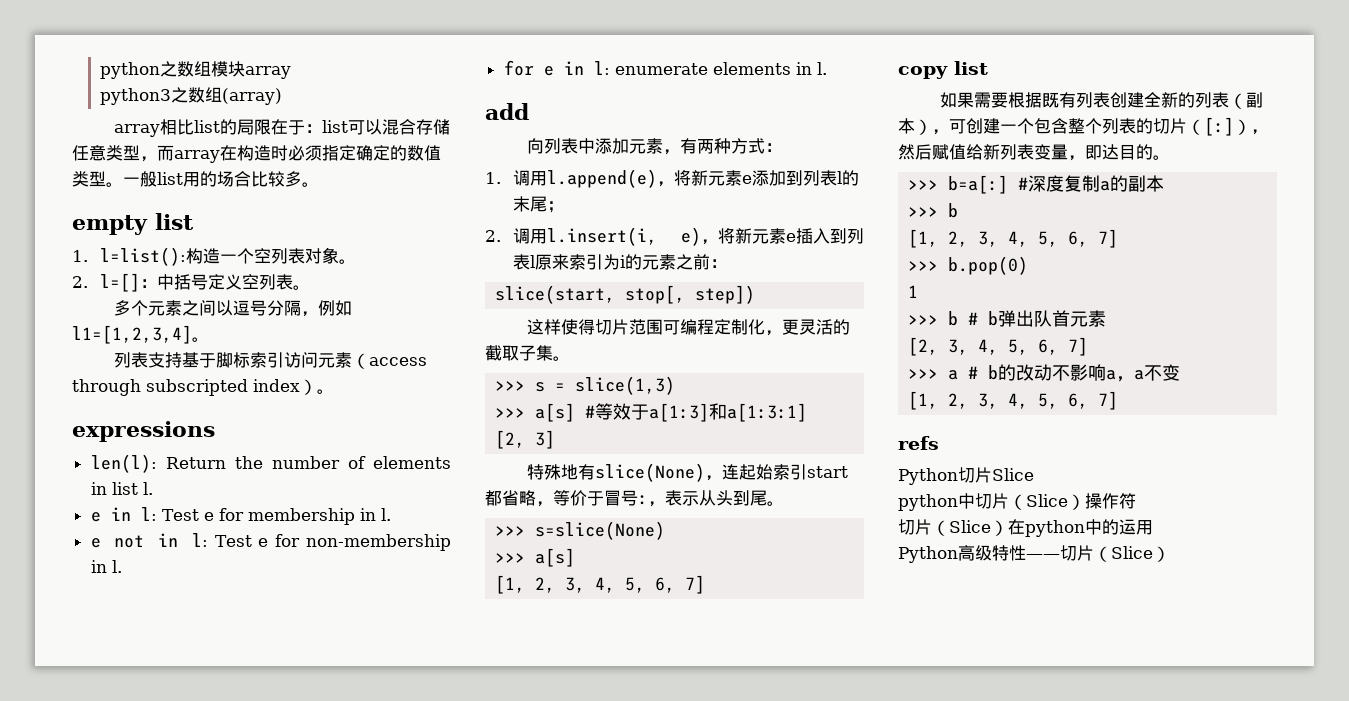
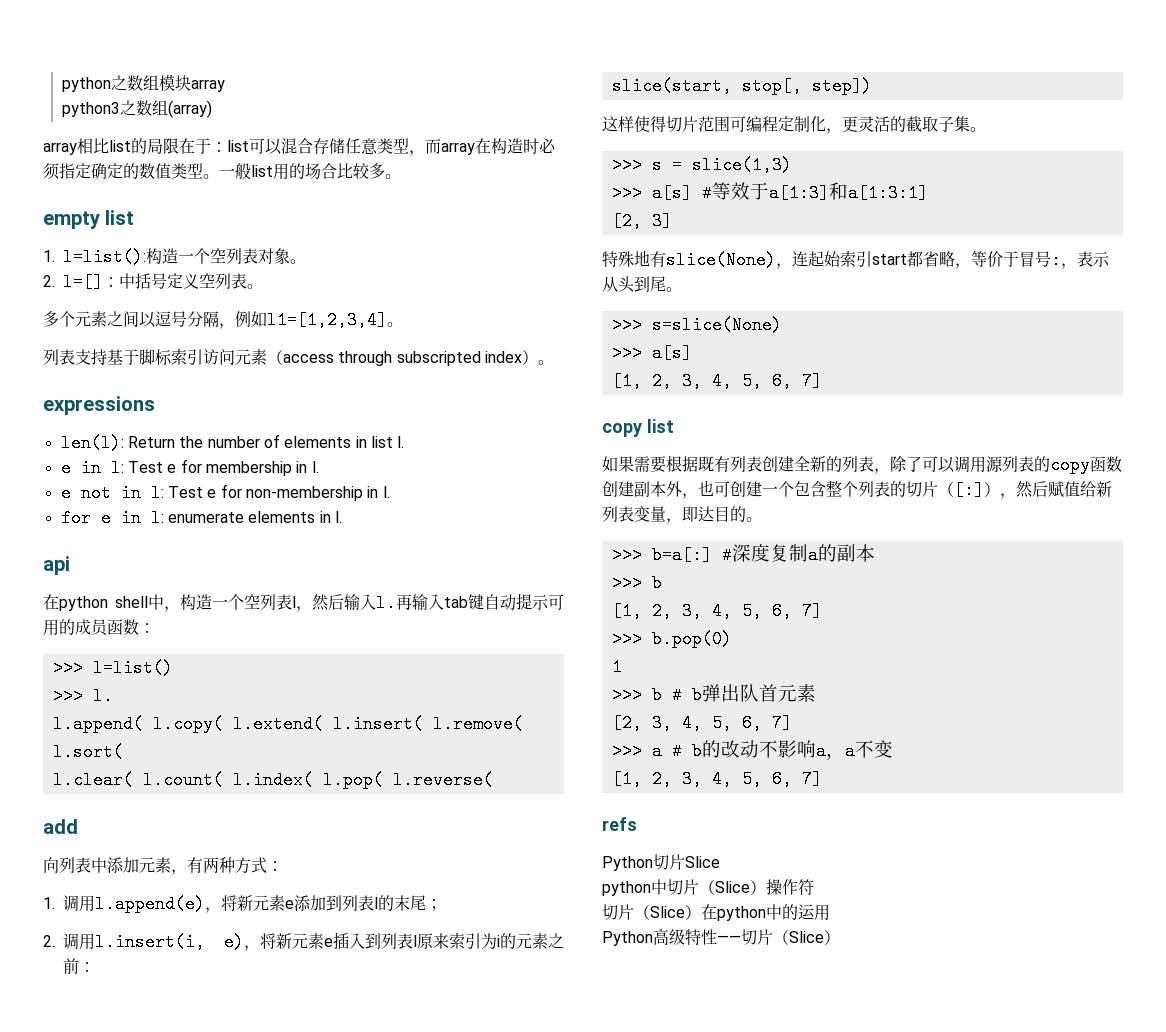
(827, 68) none -> [43,556,70,575] [43,593,564,612] [43,619,155,636] [52,659,173,677] [52,687,113,705] [52,715,523,733] [52,743,123,761] [52,771,493,789] // api // 在python shell中，构造一个空列表l，然后输入l.再输入tab键自动提示可用的成员函数： // >>> l=list() // >>> l. // l.append( l.copy( l.extend( l.insert( l.remove( l.sort( // l.clear( l.count( l.index( l.pop( l.reverse(
[1228,92,1263,109] [898,118,949,135] （副本）， -> [874,456,1122,474] [602,480,714,499] ，除了可以调用源列表的copy函数创建副本外，也

